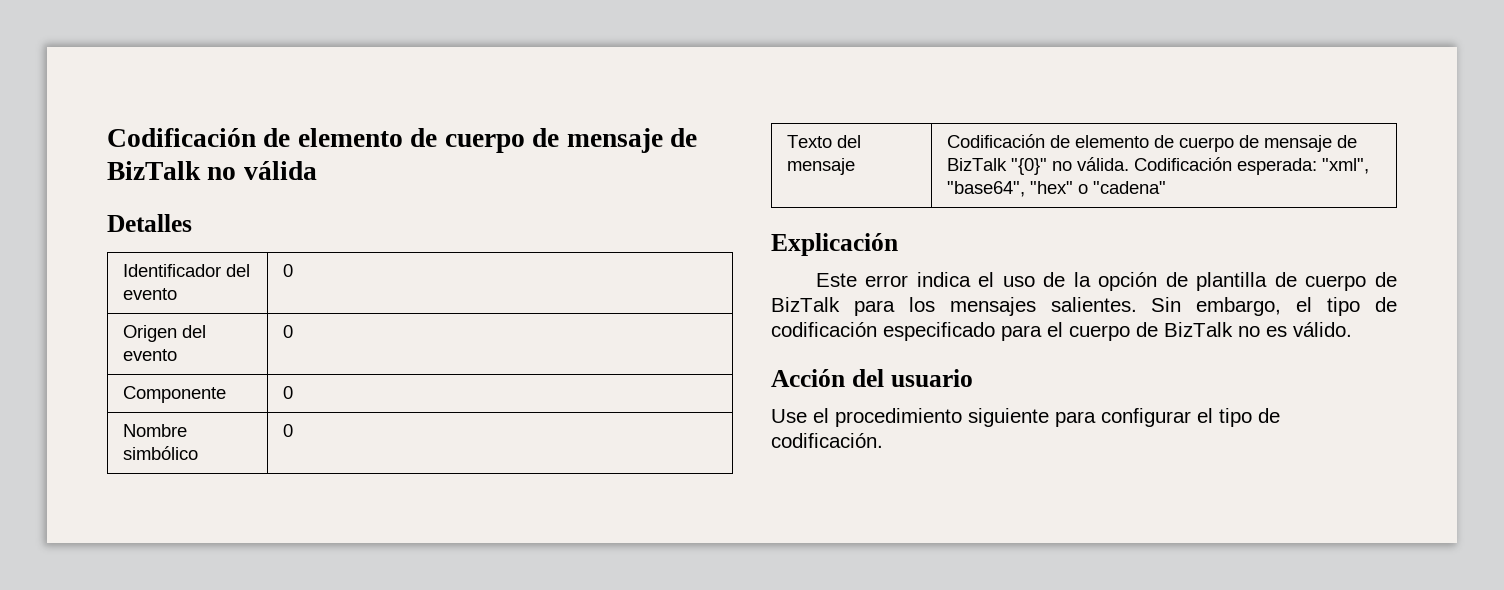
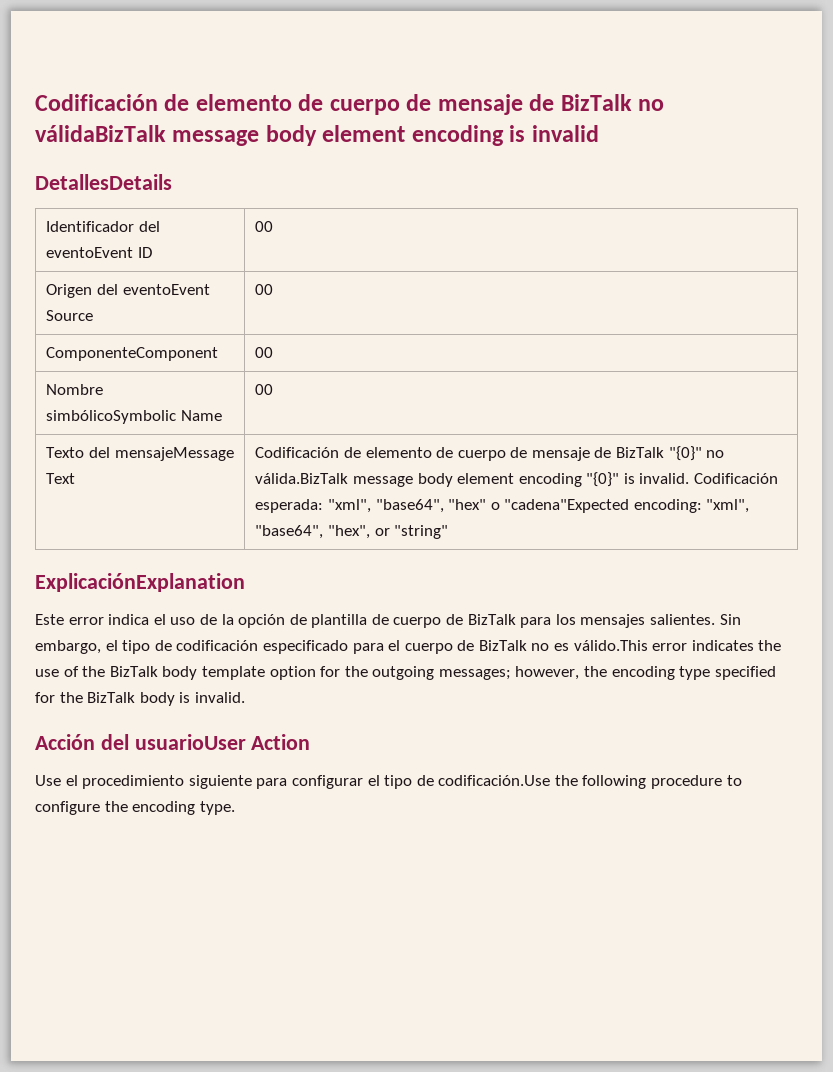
[243,161,317,180] [107,214,192,232] válida // Detalles -> [35,125,599,146] [35,174,172,190] válidaBizTalk message body element encoding is invalid // DetallesDetails
[123,288,178,300] [283,264,294,277] evento | 0 -> [46,247,152,258] [255,221,274,232] eventoEvent ID | 00
[123,349,178,361] [283,325,294,338] [123,386,227,403] [283,386,294,399] [123,424,188,437] [123,446,199,460] [283,424,294,437] evento | 0 // Componente | 0 // Nombre simbólico | 0 -> [122,284,210,295] [46,310,94,321] [255,284,274,295] [46,347,219,361] [255,347,274,358] [46,384,104,395] [46,410,222,424] [255,384,274,395] eventoEvent Source | 00 // ComponenteComponent | 00 // Nombre simbólicoSymbolic Name | 00
[787,158,856,175] mensaje -> [114,447,234,461] [46,473,76,484] mensajeMessage Text
[1077,157,1130,171] válida. -> [255,472,690,487] válida.BizTalk message body element encoding "{0}" is invalid.
[1093,181,1167,194] [771,233,898,256] "cadena" // Explicación -> [504,499,750,513] [255,525,449,539] [35,573,245,592] "cadena"Expected encoding: "xml", "base64", "hex", or "string" // ExplicaciónExplanation
[1293,322,1352,337] válido. -> [573,640,782,651] [35,666,776,680] [35,692,245,706] válido.This error indicates the use of the BizTalk body template option for the outgoing messages; however, the encoding type specified for the BizTalk body is invalid.
[890,369,973,387] usuario -> [134,734,311,750] usuarioUser Action
[771,433,883,448] codificación. -> [438,775,742,789] [35,801,235,815] codificación.Use the following procedure to configure the encoding type.

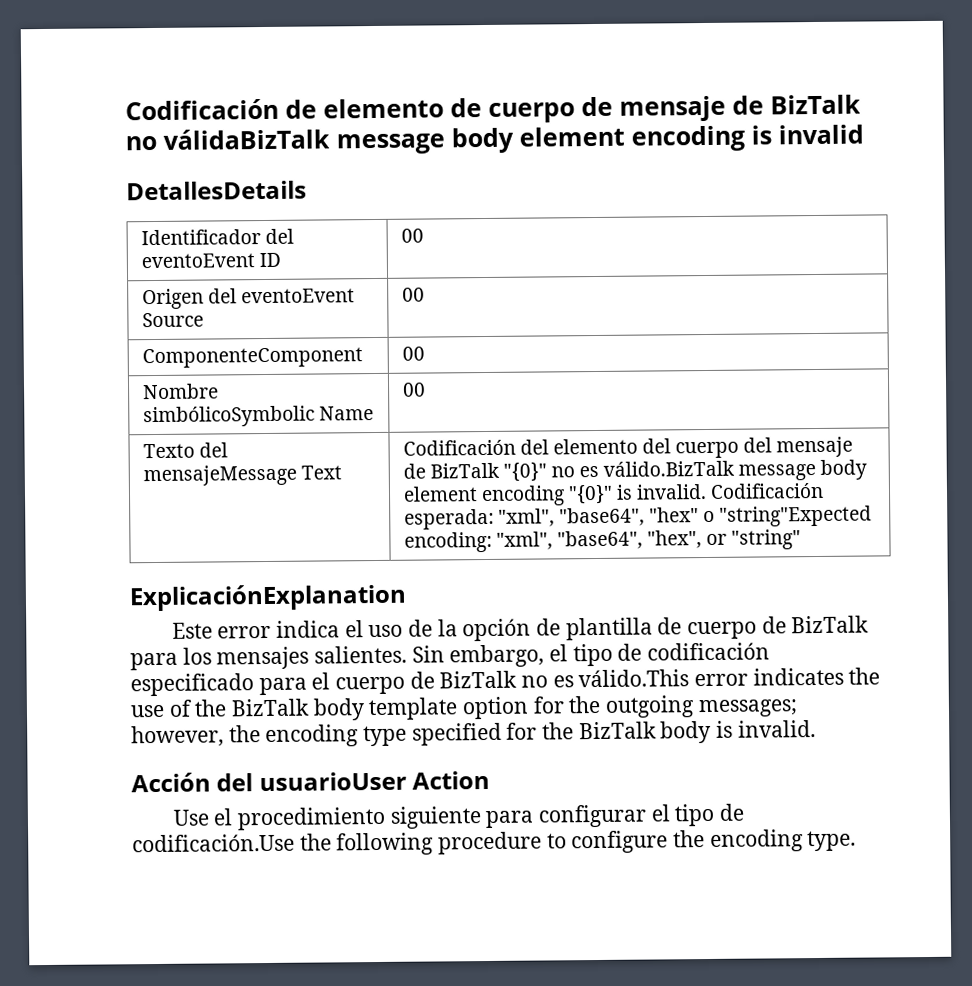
[343,447,528,461] de elemento de cuerpo de -> [519,437,773,459] del elemento del cuerpo del
[255,473,349,484] válida.BizTalk -> [579,460,736,478] es válido.BizTalk
[504,499,630,513] "cadena"Expected -> [719,505,873,527] "string"Expected

